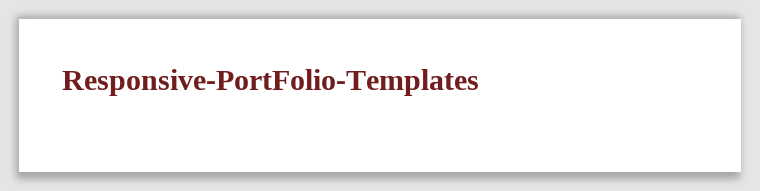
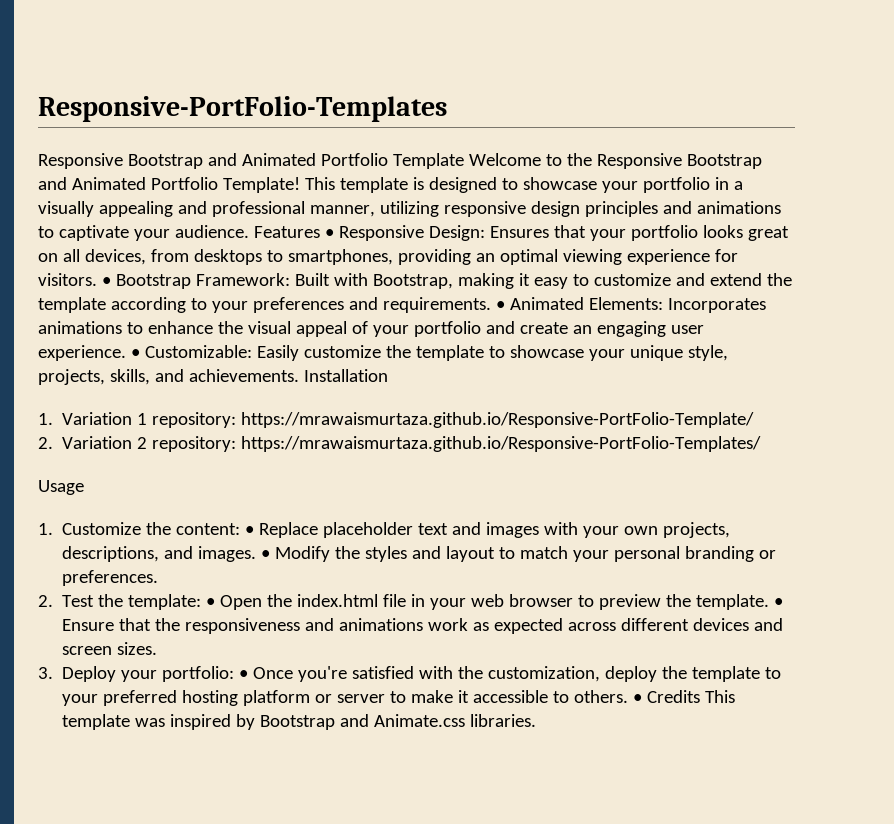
(479, 82) none -> [38,153,762,169] [38,177,743,193] [38,201,781,217] [38,225,789,241] [38,249,738,265] [38,273,792,289] [38,297,766,313] [38,321,704,337] [38,345,728,361] [38,369,388,385] [38,412,755,428] [38,436,762,452] [38,480,84,495] [38,522,731,538] [62,546,777,562] [62,570,159,586] [38,594,784,610] [62,618,784,634] [62,642,158,655] [38,666,782,682] [62,690,736,706] [62,714,537,730] // Responsive Bootstrap and Animated Portfolio Template Welcome to the Responsive Bootstrap and Animated Portfolio Template! This template is designed to showcase your portfolio in a visually appealing and professional manner, utilizing responsive design principles and animations to captivate your audience. Features • Responsive Design: Ensures that your portfolio looks great on all devices, from desktops to smartphones, providing an optimal viewing experience for visitors. • Bootstrap Framework: Built with Bootstrap, making it easy to customize and extend the template according to your preferences and requirements. • Animated Elements: Incorporates animations to enhance the visual appeal of your portfolio and create an engaging user experience. • Customizable: Easily customize the template to showcase your unique style, projects, skills, and achievements. Installation // 1. Variation 1 repository: https://mrawaismurtaza.github.io/Responsive-PortFolio-Template/ // 2. Variation 2 repository: https://mrawaismurtaza.github.io/Responsive-PortFolio-Templates/ // Usage // 1. Customize the content: • Replace placeholder text and images with your own projects, descriptions, and images. • Modify the styles and layout to match your personal branding or preferences. // 2. Test the template: • Open the index.html file in your web browser to preview the template. • Ensure that the responsiveness and animations work as expected across different devices and screen sizes. // 3. Deploy your portfolio: • Once you're satisfied with the customization, deploy the template to your preferred hosting platform or server to make it accessible to others. • Credits This template was inspired by Bootstrap and Animate.css libraries.

